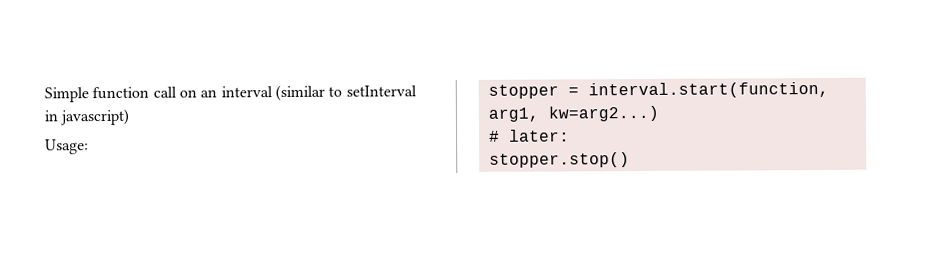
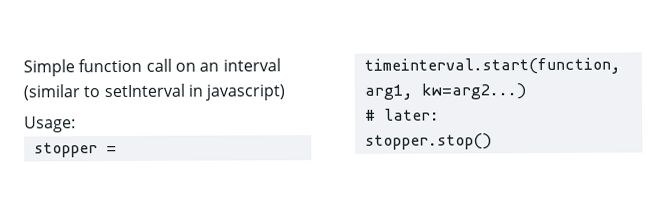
[587,81,829,99] interval.start(function, -> [363,57,621,75] timeinterval.start(function,

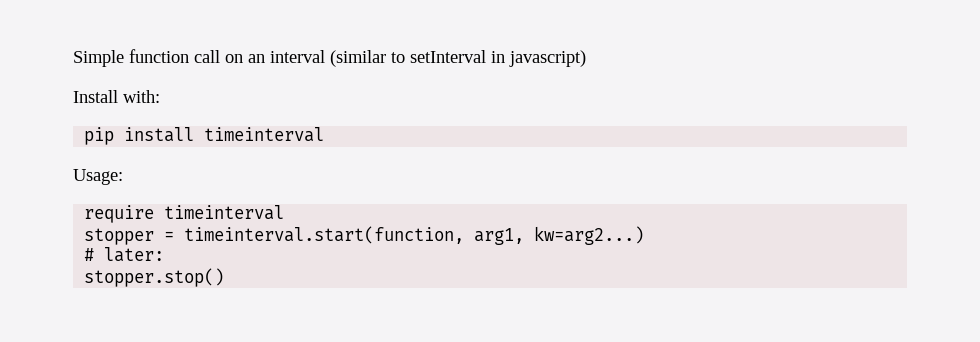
(286, 92) none -> [73,90,160,103] [84,127,325,145] // Install with: // pip install timeinterval
(76, 124) none -> [84,205,285,223] // require timeinterval

